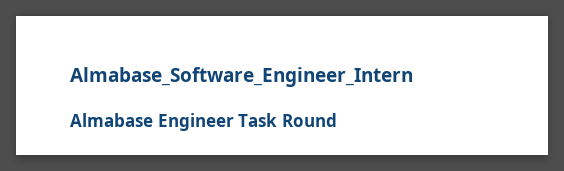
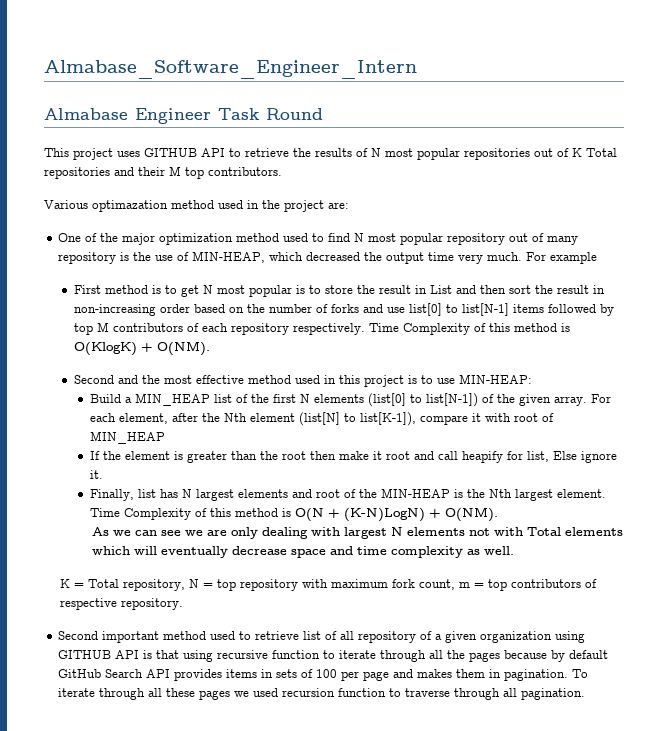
(337, 120) none -> [44,148,617,160] [44,166,282,179] [44,200,349,212] [58,233,579,245] [58,251,598,264] [74,285,606,297] [74,303,615,316] [74,322,571,335] [74,341,211,356] [74,374,533,387] [90,393,612,407] [90,412,555,426] [90,431,166,444] [90,451,618,463] [90,470,104,479] [90,488,607,501] [90,507,499,522] [91,527,623,539] [91,546,514,558] [59,579,597,591] [59,598,183,610] [58,631,586,643] [58,650,609,662] [58,669,589,681] [58,688,586,700] // This project uses GITHUB API to retrieve the results of N most popular repositories out of K Total repositories and their M top contributors. // Various optimazation method used in the project are: // One of the major optimization method used to find N most popular repository out of many repository is the use of MIN-HEAP, which decreased the output time very much. For example // First method is to get N most popular is to store the result in List and then sort the result in non-increasing order based on the number of forks and use list[0] to list[N-1] items followed by top M contributors of each repository respectively. Time Complexity of this method is O(KlogK) + O(NM). // Second and the most effective method used in this project is to use MIN-HEAP: // Build a MIN_HEAP list of the first N elements (list[0] to list[N-1]) of the given array. For each element, after the Nth element (list[N] to list[K-1]), compare it with root of MIN_HEAP // If the element is greater than the root then make it root and call heapify for list, Else ignore it. // Finally, list has N largest elements and root of the MIN-HEAP is the Nth largest element. Time Complexity of this method is O(N + (K-N)LogN) + O(NM). // As we can see we are only dealing with largest N elements not with Total elements which will eventually decrease space and time complexity as well. // K = Total repository, N = top repository with maximum fork count, m = top contributors of respective repository. // Second important method used to retrieve list of all repository of a given organization using GITHUB API is that using recursive function to iterate through all the pages because by default GitHub Search API provides items in sets of 100 per page and makes them in pagination. To iterate through all these pages we used recursion function to traverse through all pagination.

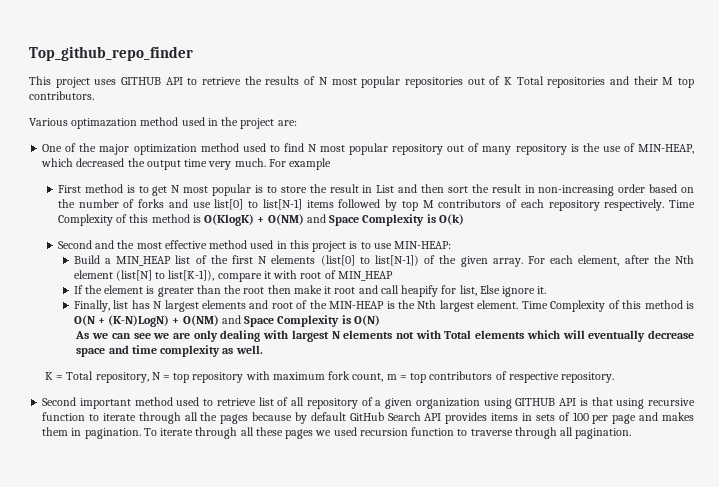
[44,60,417,79] [44,108,323,124] Almabase_Software_Engineer_Intern // Almabase Engineer Task Round -> [29,46,193,61] Top_github_repo_finder
[157,341,211,356] O(NM). -> [267,214,464,226] O(NM) and Space Complexity is O(k)
[445,507,499,522] O(NM). -> [182,315,380,327] O(NM) and Space Complexity is O(N)

